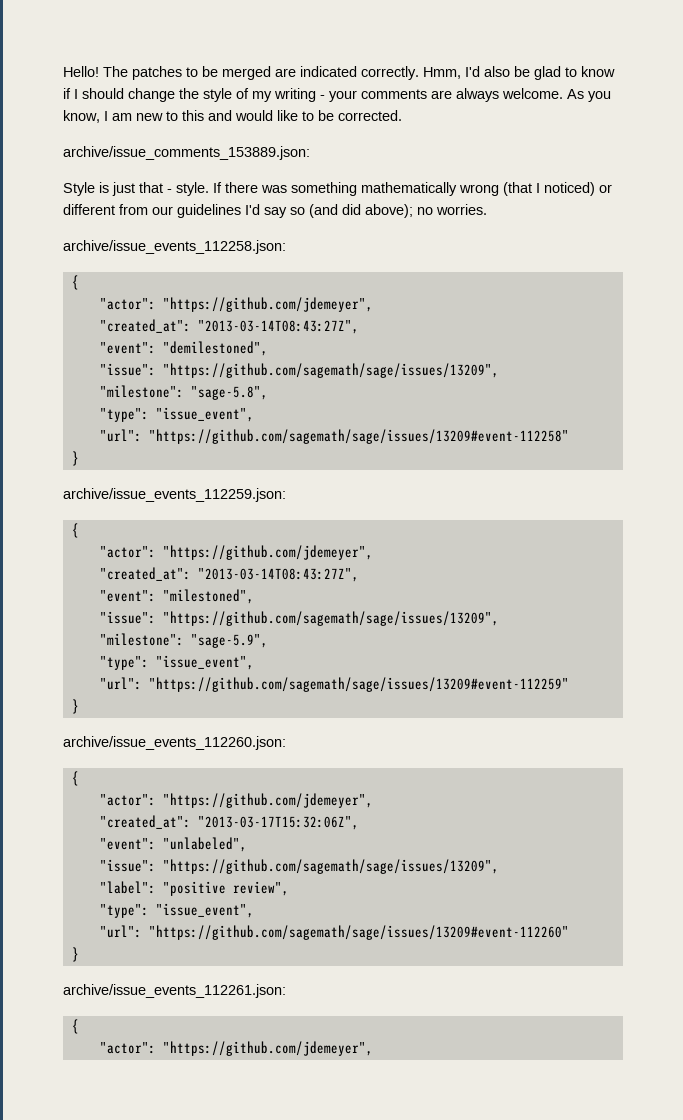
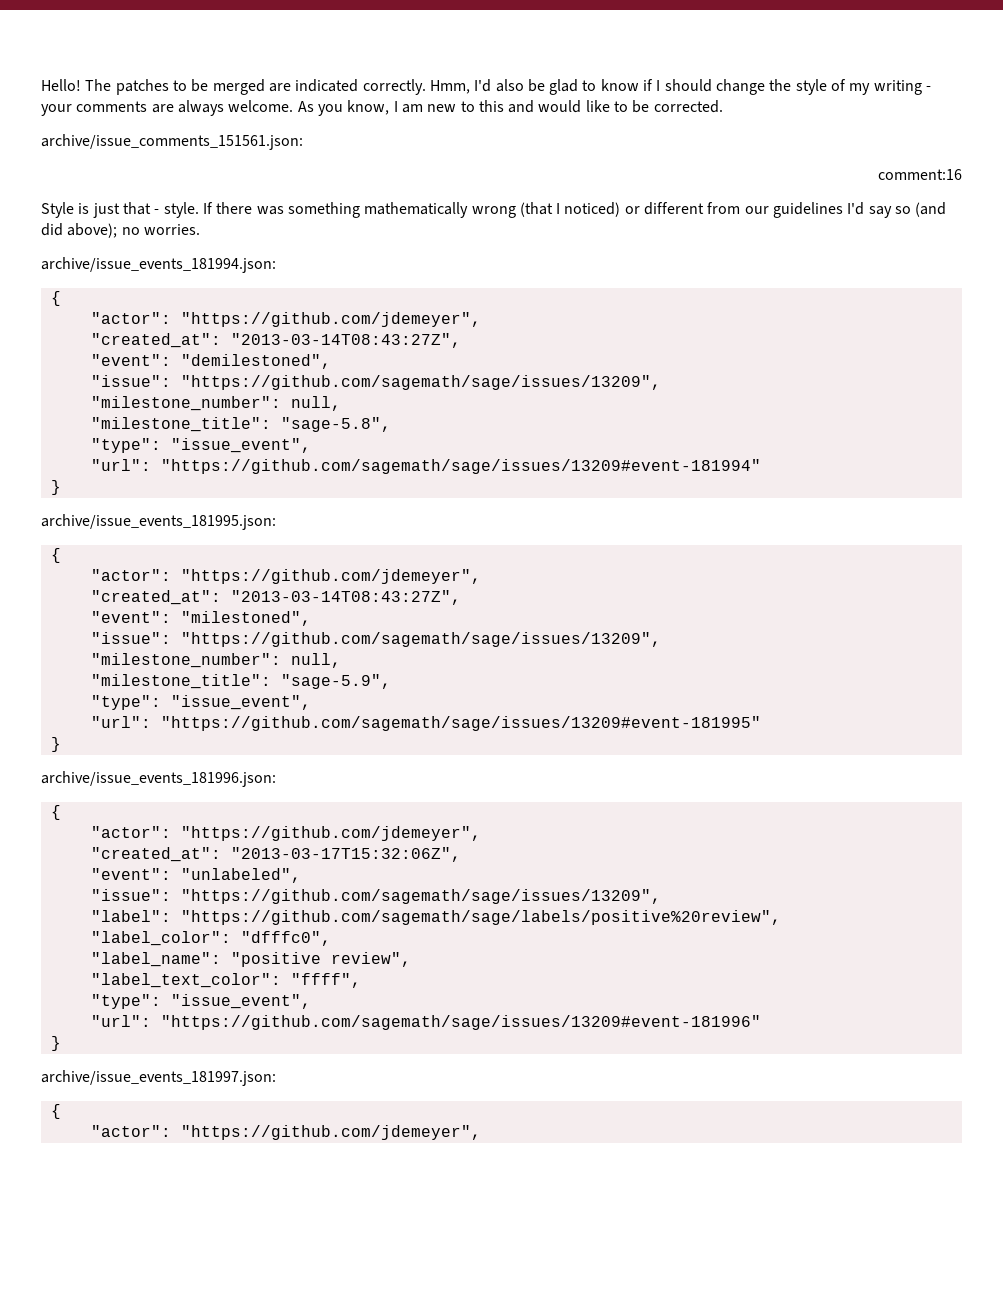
[63,146,310,160] archive/issue_comments_153889.json: -> [41,134,303,150] [878,169,962,180] archive/issue_comments_151561.json: // comment:16
[63,240,286,254] archive/issue_events_112258.json: -> [41,257,276,273] archive/issue_events_181994.json:
[99,385,184,398] "milestone": -> [90,396,341,411] [90,417,271,432] "milestone_number": null, // "milestone_title":
[148,429,569,444] [71,451,79,466] [63,488,286,502] "https://github.com/sagemath/sage/issues/13209#event-112258" // } // archive/issue_events_112259.json: -> [160,459,761,474] [50,480,61,495] [41,514,276,530] "https://github.com/sagemath/sage/issues/13209#event-181994" // } // archive/issue_events_181995.json:
[99,633,184,646] "milestone": -> [90,653,341,668] [90,674,271,689] "milestone_number": null, // "milestone_title":
[148,677,569,692] [71,699,79,714] [63,736,286,750] "https://github.com/sagemath/sage/issues/13209#event-112259" // } // archive/issue_events_112260.json: -> [160,716,761,731] [50,737,61,752] [41,771,276,787] "https://github.com/sagemath/sage/issues/13209#event-181995" // } // archive/issue_events_181996.json:
(156, 887) none -> [180,910,781,925] [90,931,331,946] [90,952,221,967] "https://github.com/sagemath/sage/labels/positive%20review", // "label_color": "dfffc0", // "label_name":
[99,903,254,918] [99,925,569,940] [71,947,79,962] [63,984,286,998] // "type": "issue_event", // "url": "https://github.com/sagemath/sage/issues/13209#event-112260" // } // archive/issue_events_112261.json: -> [90,973,361,988] [90,994,311,1009] [90,1015,761,1030] [50,1036,61,1051] [41,1070,276,1086] // "label_text_color": "ffff", // "type": "issue_event", // "url": "https://github.com/sagemath/sage/issues/13209#event-181996" // } // archive/issue_events_181997.json:

